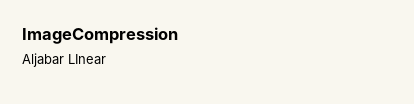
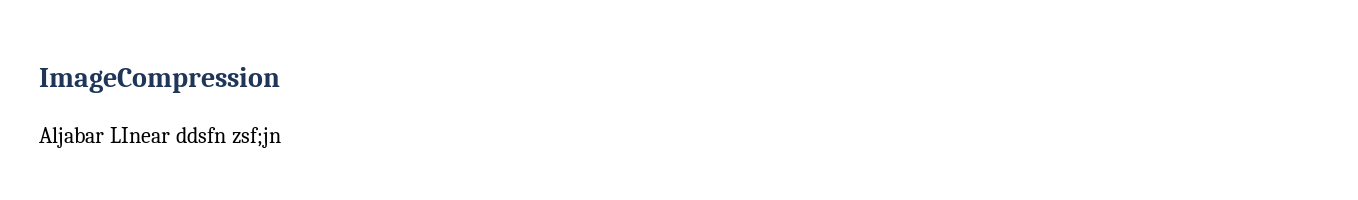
(106, 59) none -> [175,127,281,148] ddsfn zsf;jn

